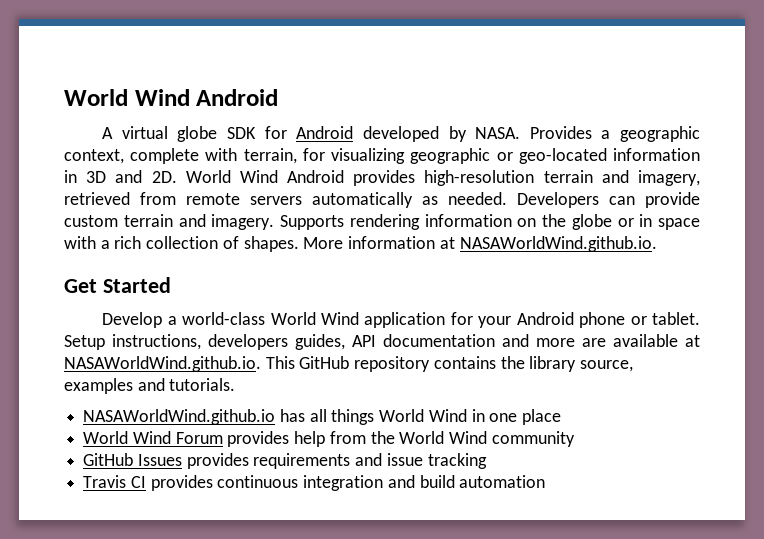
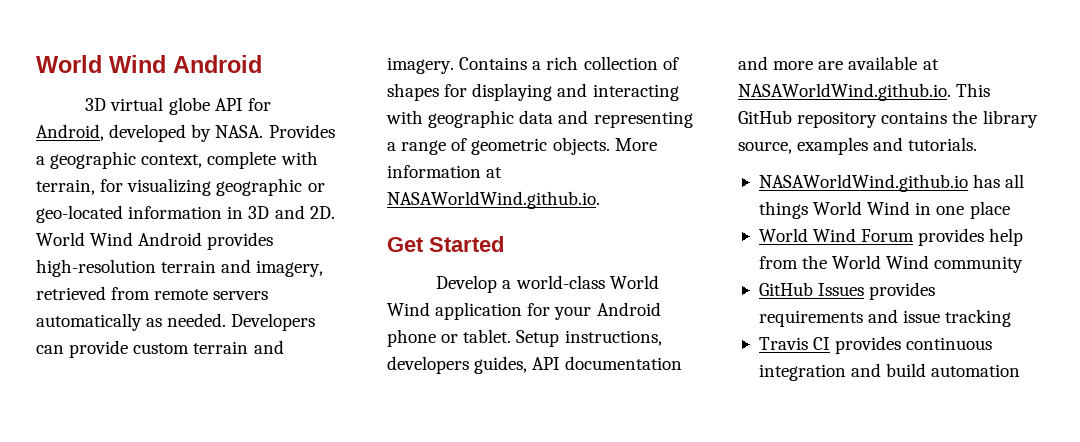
[102,127,114,139] A -> [85,98,107,111] 3D
[227,126,354,139] SDK for Android -> [214,98,271,111] [36,124,104,141] API for Android,
[280,214,700,230] [64,236,299,252] Supports rendering information on the globe or in space with a rich collection of shapes. -> [459,56,679,70] [387,83,679,101] [386,110,693,128] [387,137,610,155] Contains a rich collection of shapes for displaying and interacting with geographic data and representing a range of geometric objects.

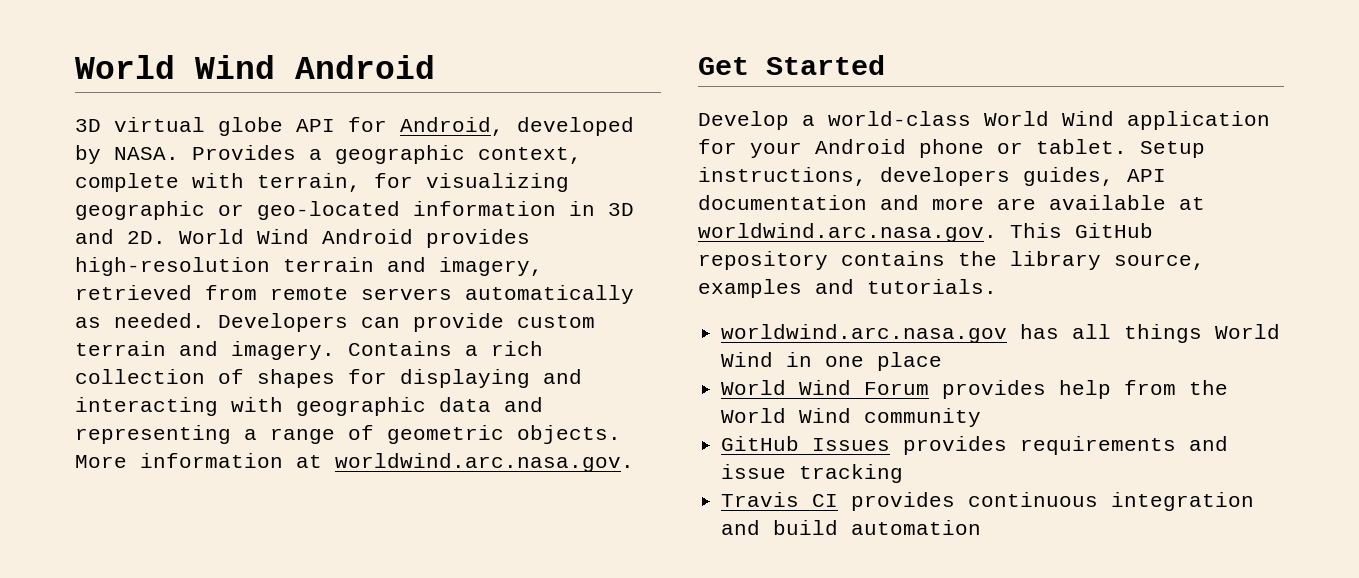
[387,191,600,209] NASAWorldWind.github.io. -> [335,453,634,472] worldwind.arc.nasa.gov.
[738,83,951,101] NASAWorldWind.github.io. -> [698,223,997,242] worldwind.arc.nasa.gov.
[758,174,968,192] NASAWorldWind.github.io -> [721,324,1008,343] worldwind.arc.nasa.gov

